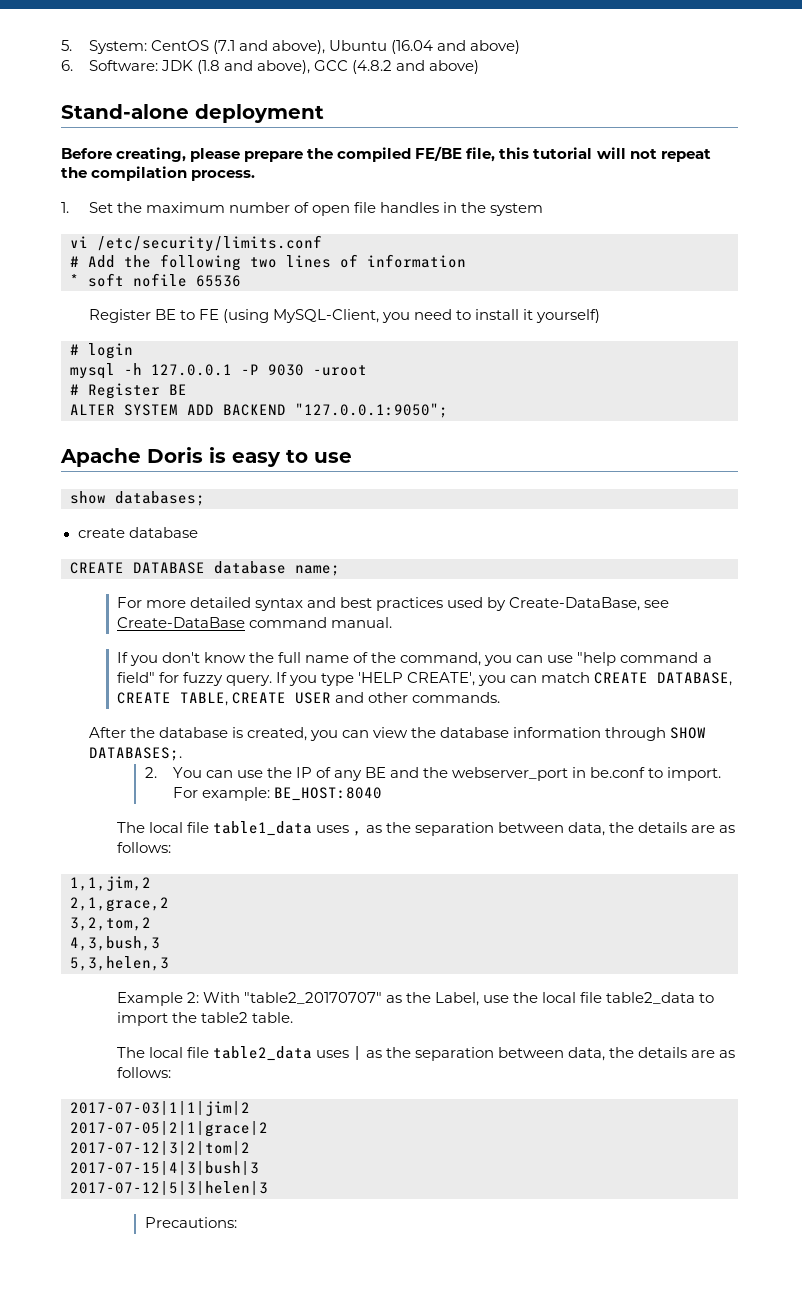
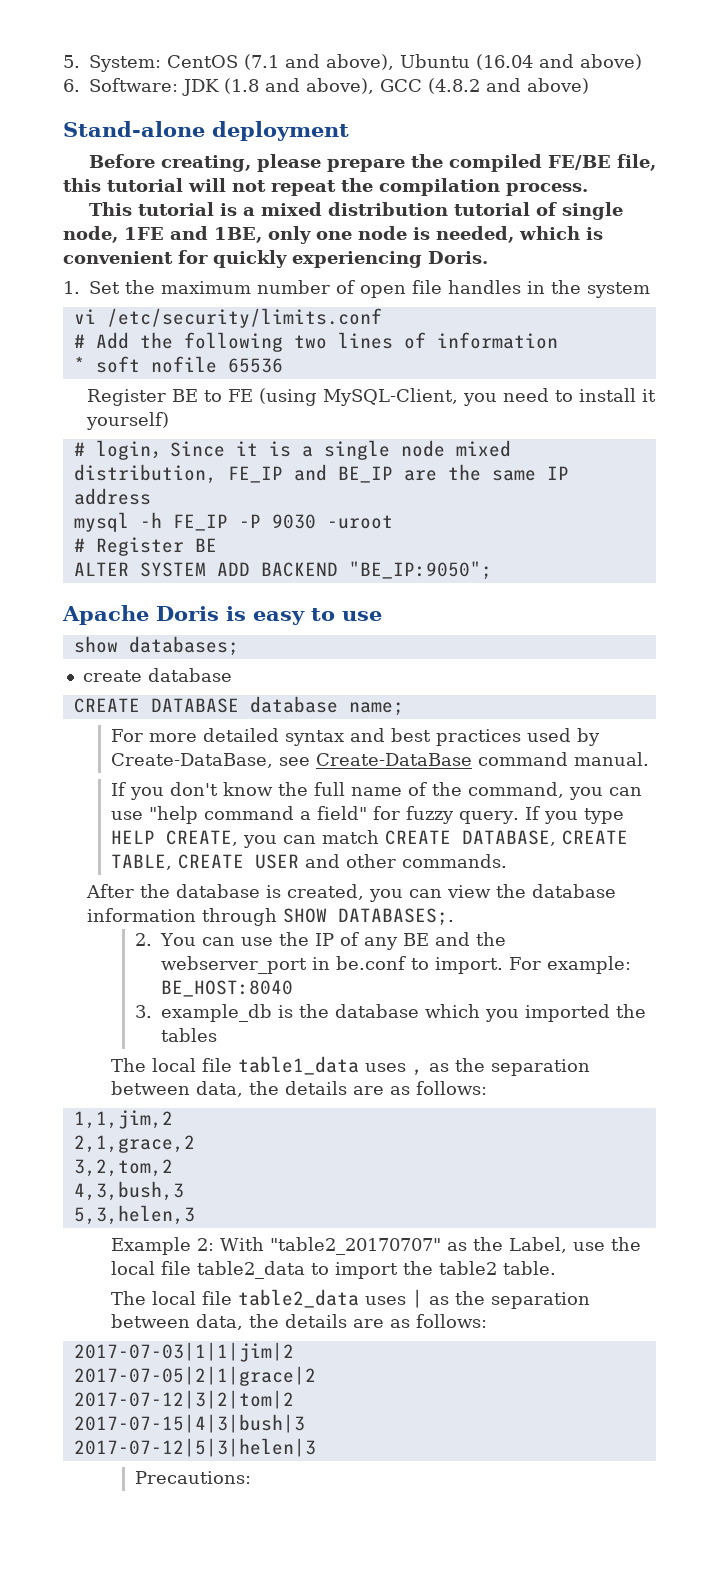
(256, 175) none -> [88,202,623,220] [63,226,603,244] [63,250,488,268] // This tutorial is a mixed distribution tutorial of single node, 1FE and 1BE, only one node is needed, which is convenient for quickly experiencing Doris.
(133, 351) none -> [150,440,511,460] [73,464,569,484] [73,488,151,505] ，Since it is a single node mixed distribution, FE_IP and BE_IP are the same IP address
[151,364,232,376] 127.0.0.1 -> [172,514,228,531] FE_IP
[295,403,448,418] "127.0.0.1:9050"; -> [348,561,492,580] "BE_IP:9050";
[358,672,476,686] 'HELP CREATE', -> [110,830,238,846] HELP CREATE,
(382, 794) none -> [134,1004,646,1022] [160,1028,217,1042] // 3. example_db is the database which you imported the tables

